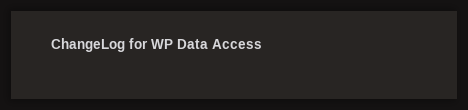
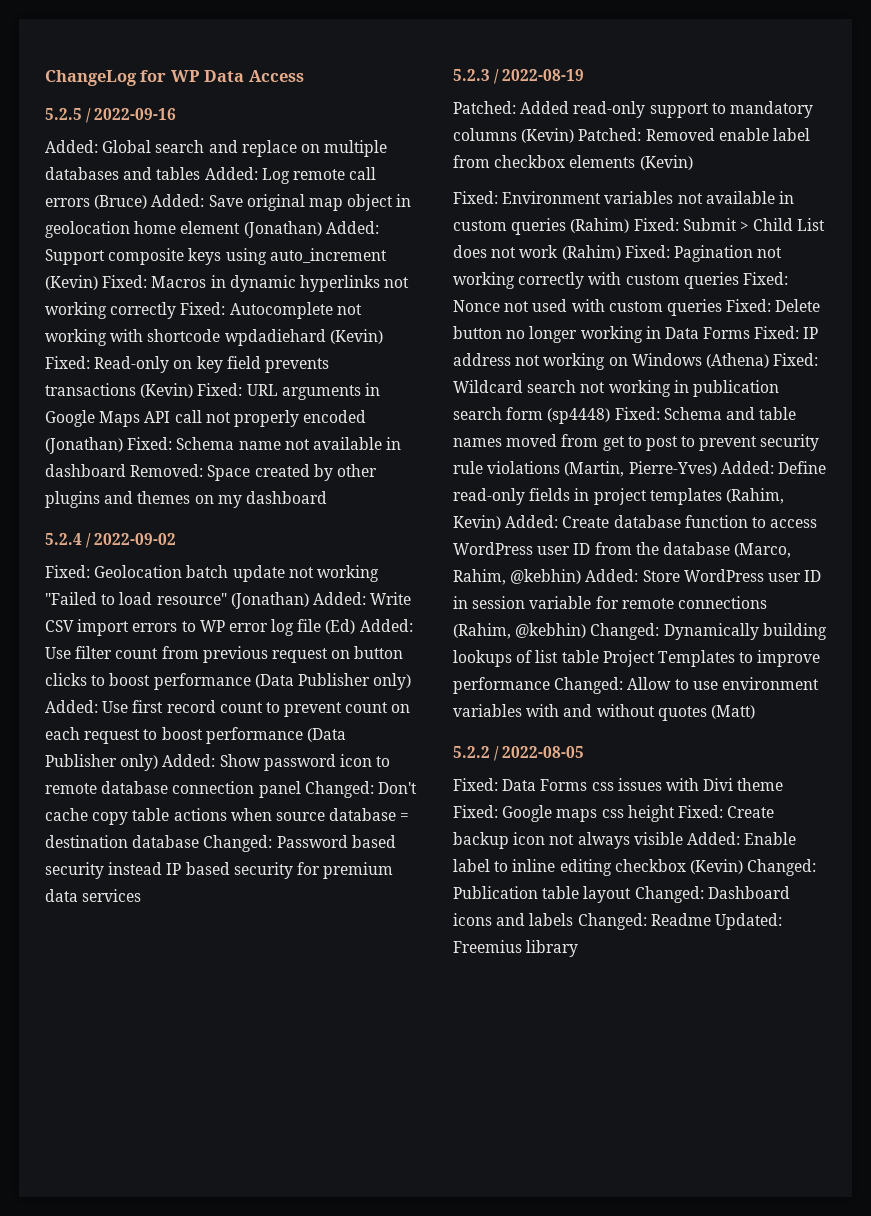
(262, 44) none -> [45,108,177,123] [45,140,388,157] [45,167,377,184] [45,194,412,211] [45,221,379,238] [45,248,387,265] [45,275,410,292] [45,302,362,319] [45,329,383,346] [45,356,329,373] [45,383,380,400] [45,410,367,427] [45,437,402,454] [45,464,377,481] [45,491,327,508] [45,533,177,548] [45,565,379,582] [45,592,412,609] [45,619,413,636] [45,646,404,663] [45,673,412,690] [45,700,411,717] [45,727,346,744] [45,754,391,771] [45,781,417,798] [45,808,410,825] [45,835,396,852] [45,862,394,879] [45,889,142,902] [453,69,585,84] [453,101,813,118] [453,128,810,143] [453,155,693,170] [453,191,794,204] [453,218,826,235] [453,245,783,262] [453,272,788,289] [453,299,821,316] [453,326,819,343] [453,353,819,370] [453,380,779,397] [453,407,797,424] [453,434,820,451] [453,461,826,477] [453,488,784,505] [453,515,818,530] [453,542,792,558] [453,569,822,585] [453,596,767,609] [453,623,827,640] [453,650,821,667] [453,677,819,694] [453,704,755,721] [453,746,585,761] [453,778,784,791] [453,805,775,822] [453,832,797,849] [453,859,817,876] [453,886,790,903] [453,913,782,930] [453,940,579,957] // 5.2.5 / 2022-09-16 // Added: Global search and replace on multiple databases and tables Added: Log remote call errors (Bruce) Added: Save original map object in geolocation home element (Jonathan) Added: Support composite keys using auto_increment (Kevin) Fixed: Macros in dynamic hyperlinks not working correctly Fixed: Autocomplete not working with shortcode wpdadiehard (Kevin) Fixed: Read-only on key field prevents transactions (Kevin) Fixed: URL arguments in Google Maps API call not properly encoded (Jonathan) Fixed: Schema name not available in dashboard Removed: Space created by other plugins and themes on my dashboard // 5.2.4 / 2022-09-02 // Fixed: Geolocation batch update not working "Failed to load resource" (Jonathan) Added: Write CSV import errors to WP error log file (Ed) Added: Use filter count from previous request on button clicks to boost performance (Data Publisher only) Added: Use first record count to prevent count on each request to boost performance (Data Publisher only) Added: Show password icon to remote database connection panel Changed: Don't cache copy table actions when source database = destination database Changed: Password based security instead IP based security for premium data services // 5.2.3 / 2022-08-19 // Patched: Added read-only support to mandatory columns (Kevin) Patched: Removed enable label from checkbox elements (Kevin) // Fixed: Environment variables not available in custom queries (Rahim) Fixed: Submit > Child List does not work (Rahim) Fixed: Pagination not working correctly with custom queries Fixed: Nonce not used with custom queries Fixed: Delete button no longer working in Data Forms Fixed: IP address not working on Windows (Athena) Fixed: Wildcard search not working in publication search form (sp4448) Fixed: Schema and table names moved from get to post to prevent security rule violations (Martin, Pierre-Yves) Added: Define read-only fields in project templates (Rahim, Kevin) Added: Create database function to access WordPress user ID from the database (Marco, Rahim, @kebhin) Added: Store WordPress user ID in session variable for remote connections (Rahim, @kebhin) Changed: Dynamically building lookups of list table Project Templates to improve performance Changed: Allow to use environment variables with and without quotes (Matt) // 5.2.2 / 2022-08-05 // Fixed: Data Forms css issues with Divi theme Fixed: Google maps css height Fixed: Create backup icon not always visible Added: Enable label to inline editing checkbox (Kevin) Changed: Publication table layout Changed: Dashboard icons and labels Changed: Readme Updated: Freemius library

